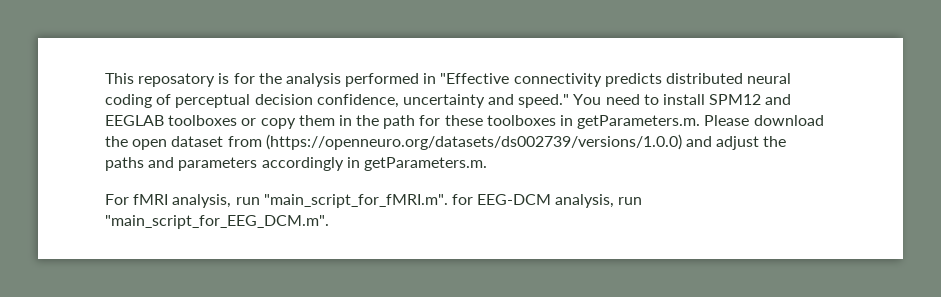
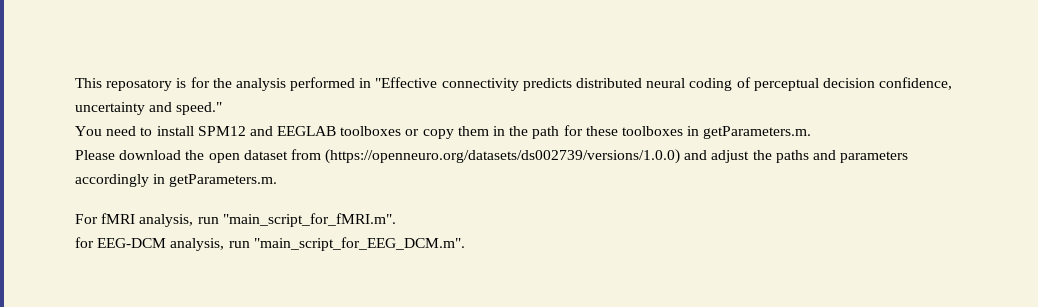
(570, 101) none -> (223, 108) //
(701, 122) none -> (812, 132) //
(448, 201) none -> (396, 220) //

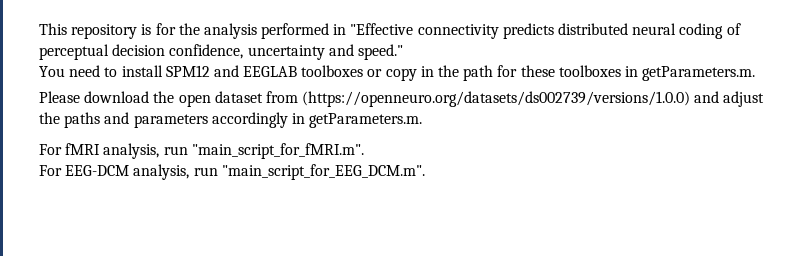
[106,79,173,91] reposatory -> [71,24,138,39] repository
[457,126,489,136] them -> (417, 74) none
[75,237,94,248] for -> [39,165,62,176] For

